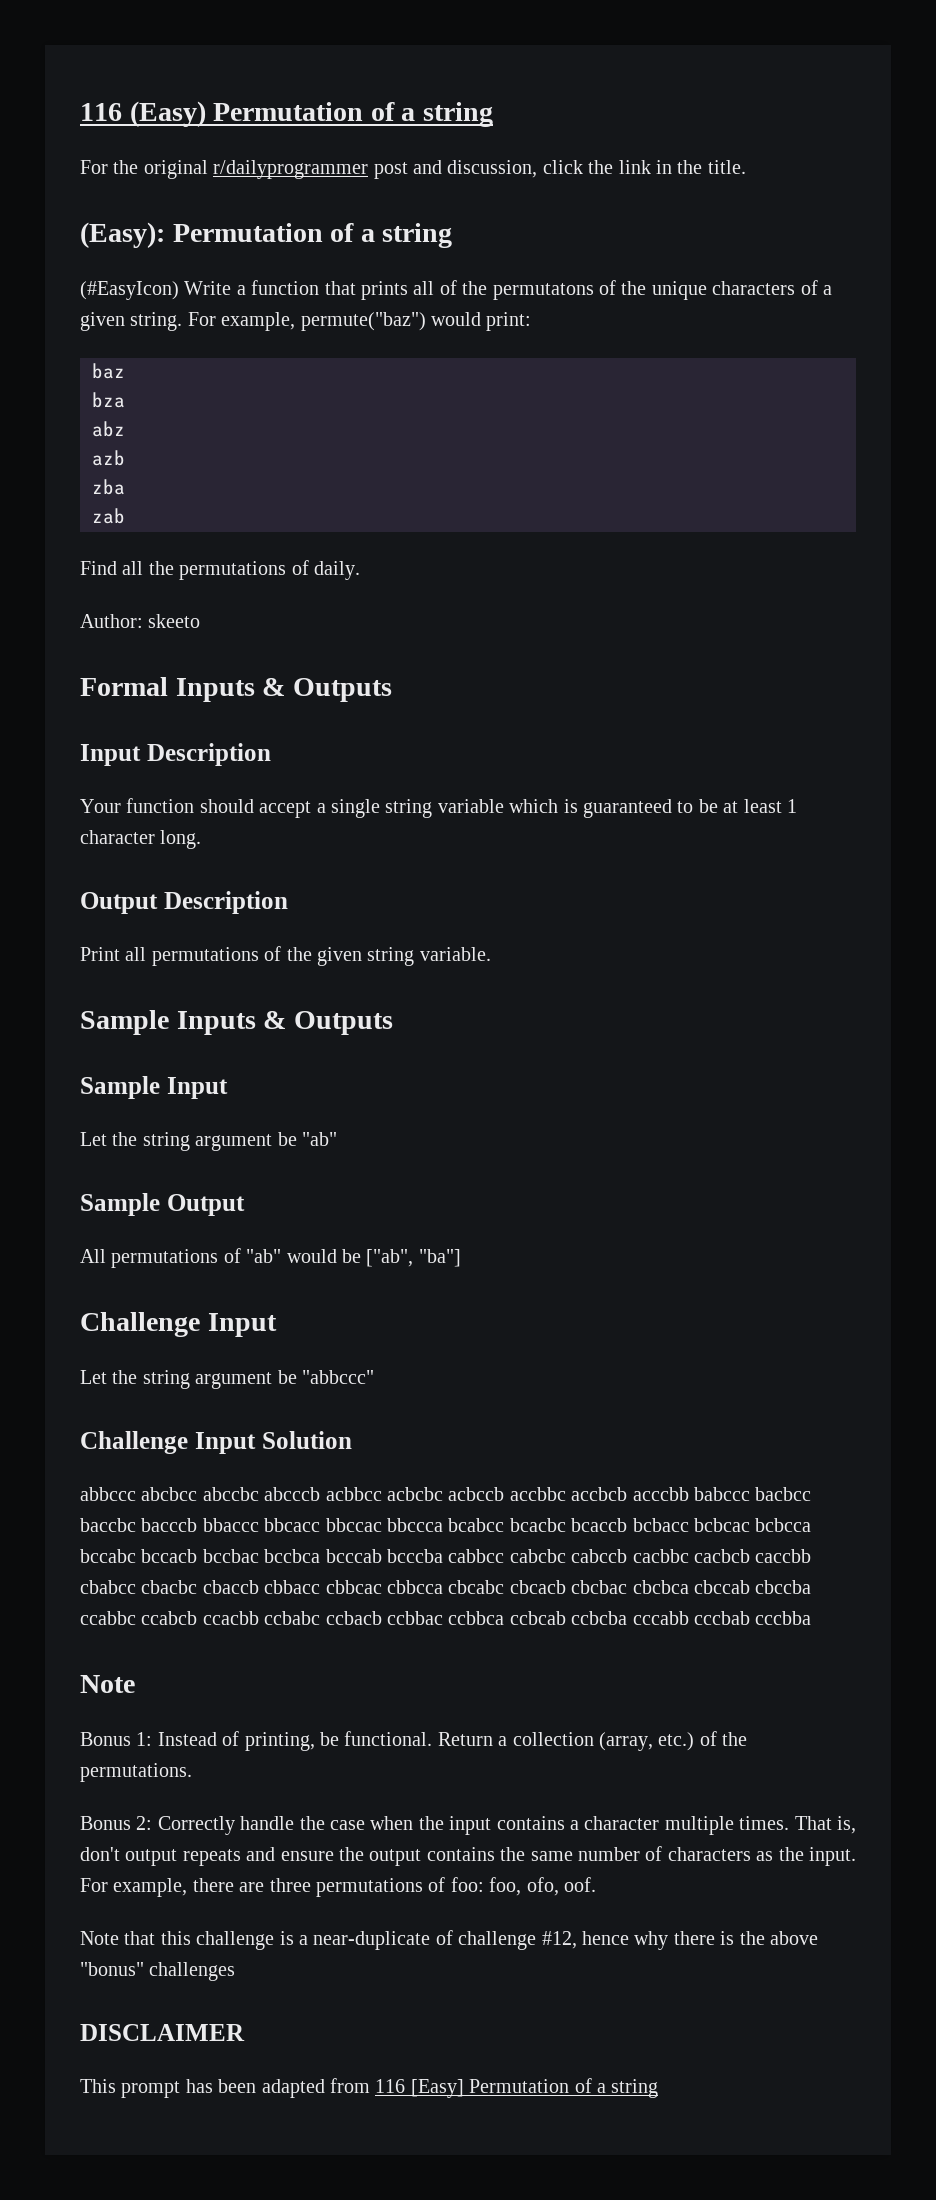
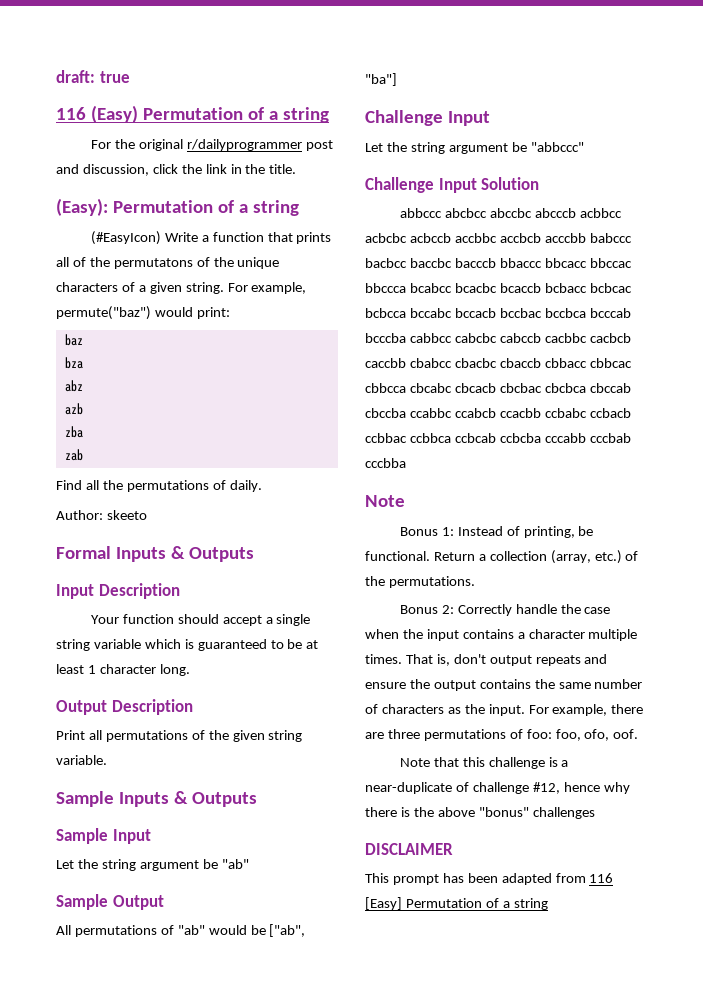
(80, 112) none -> [56,70,130,83] draft: true //

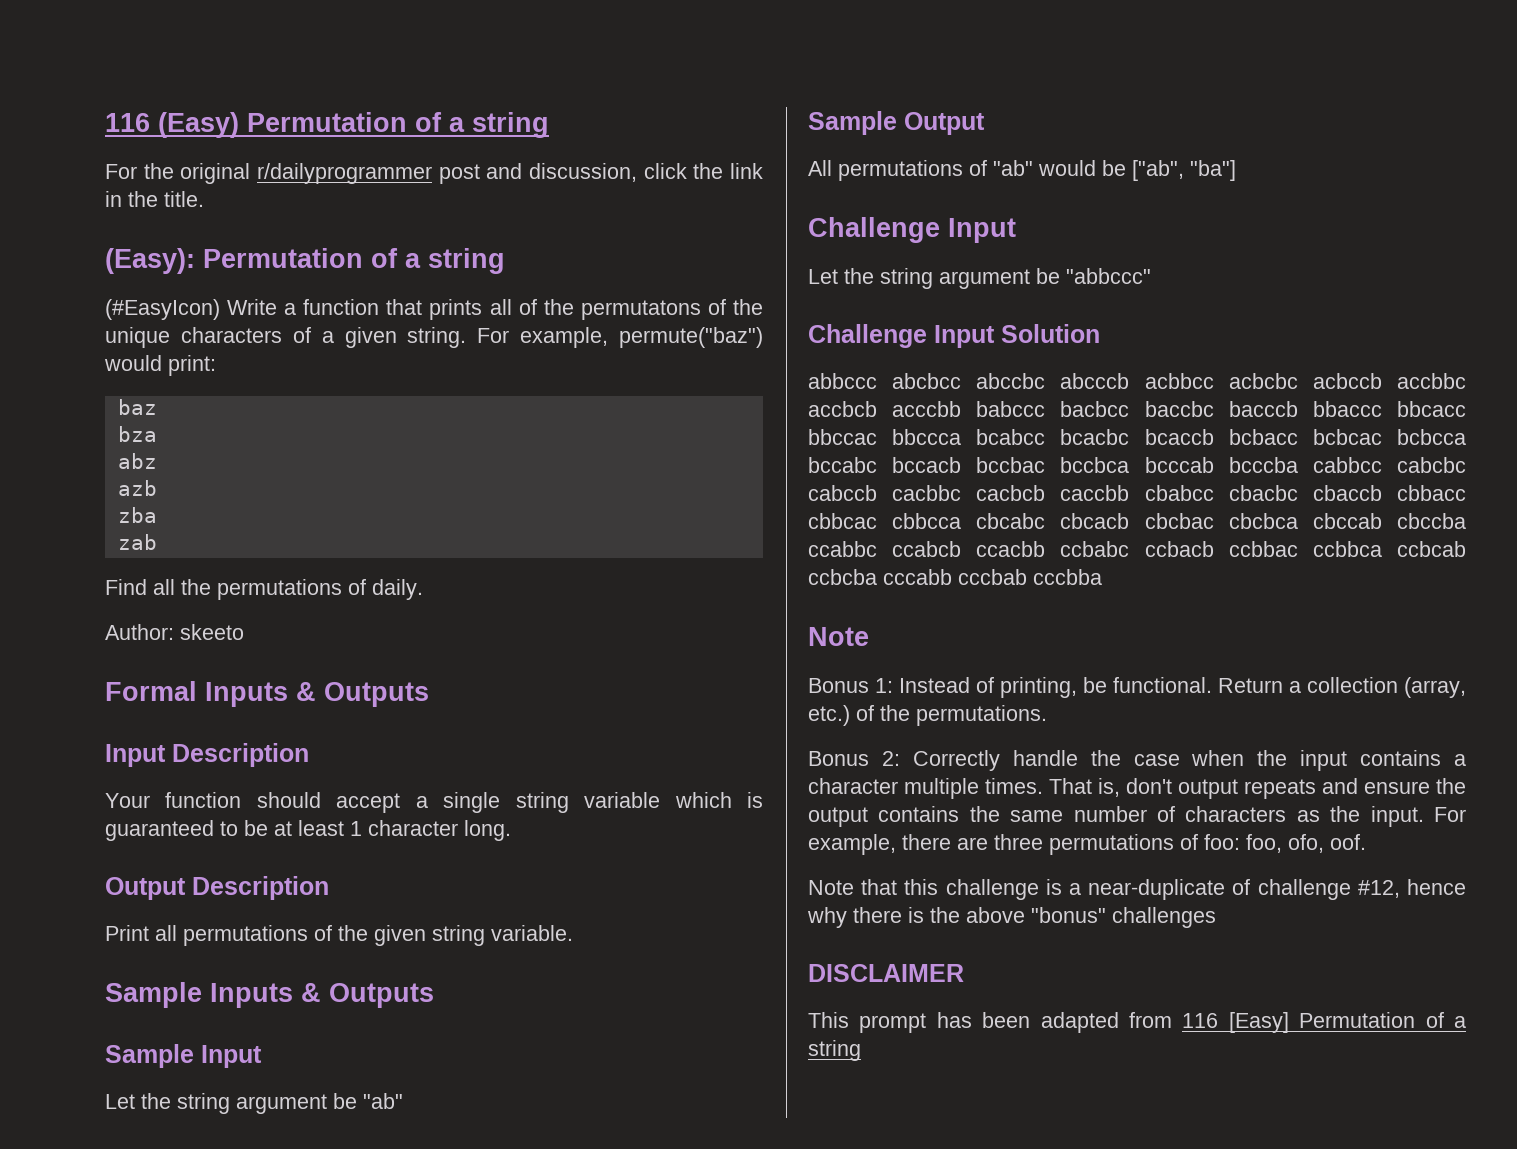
[56,70,130,83] draft: true // -> (105, 122) none

